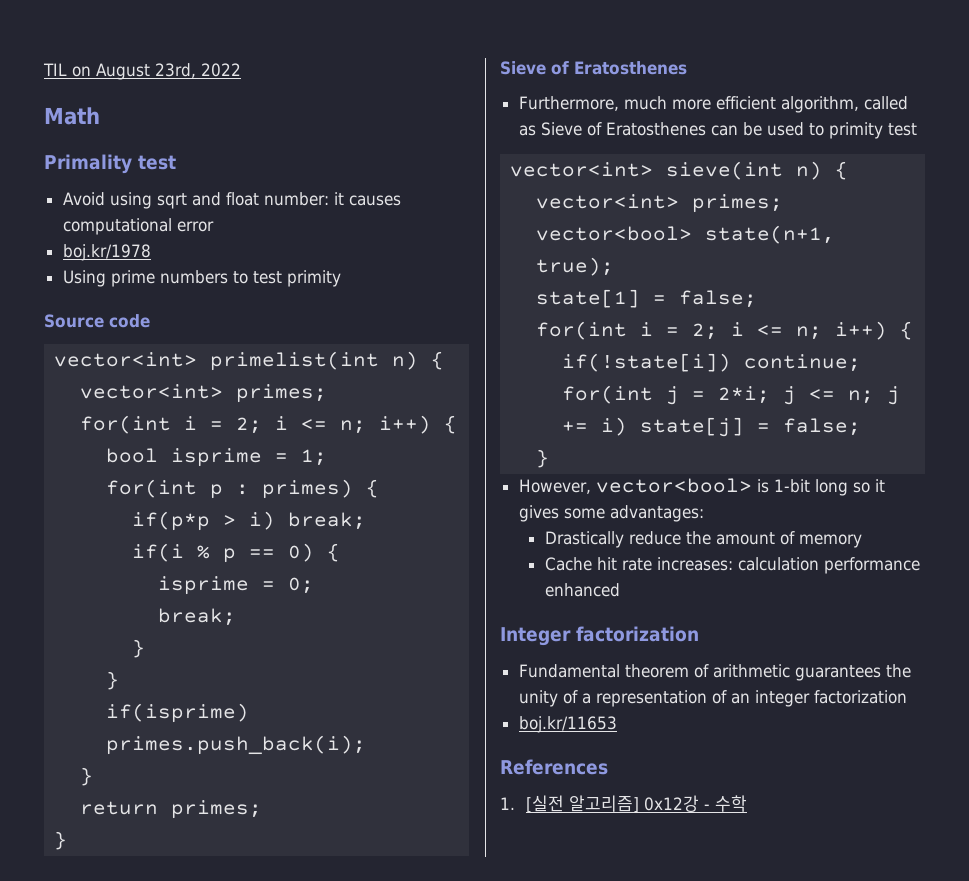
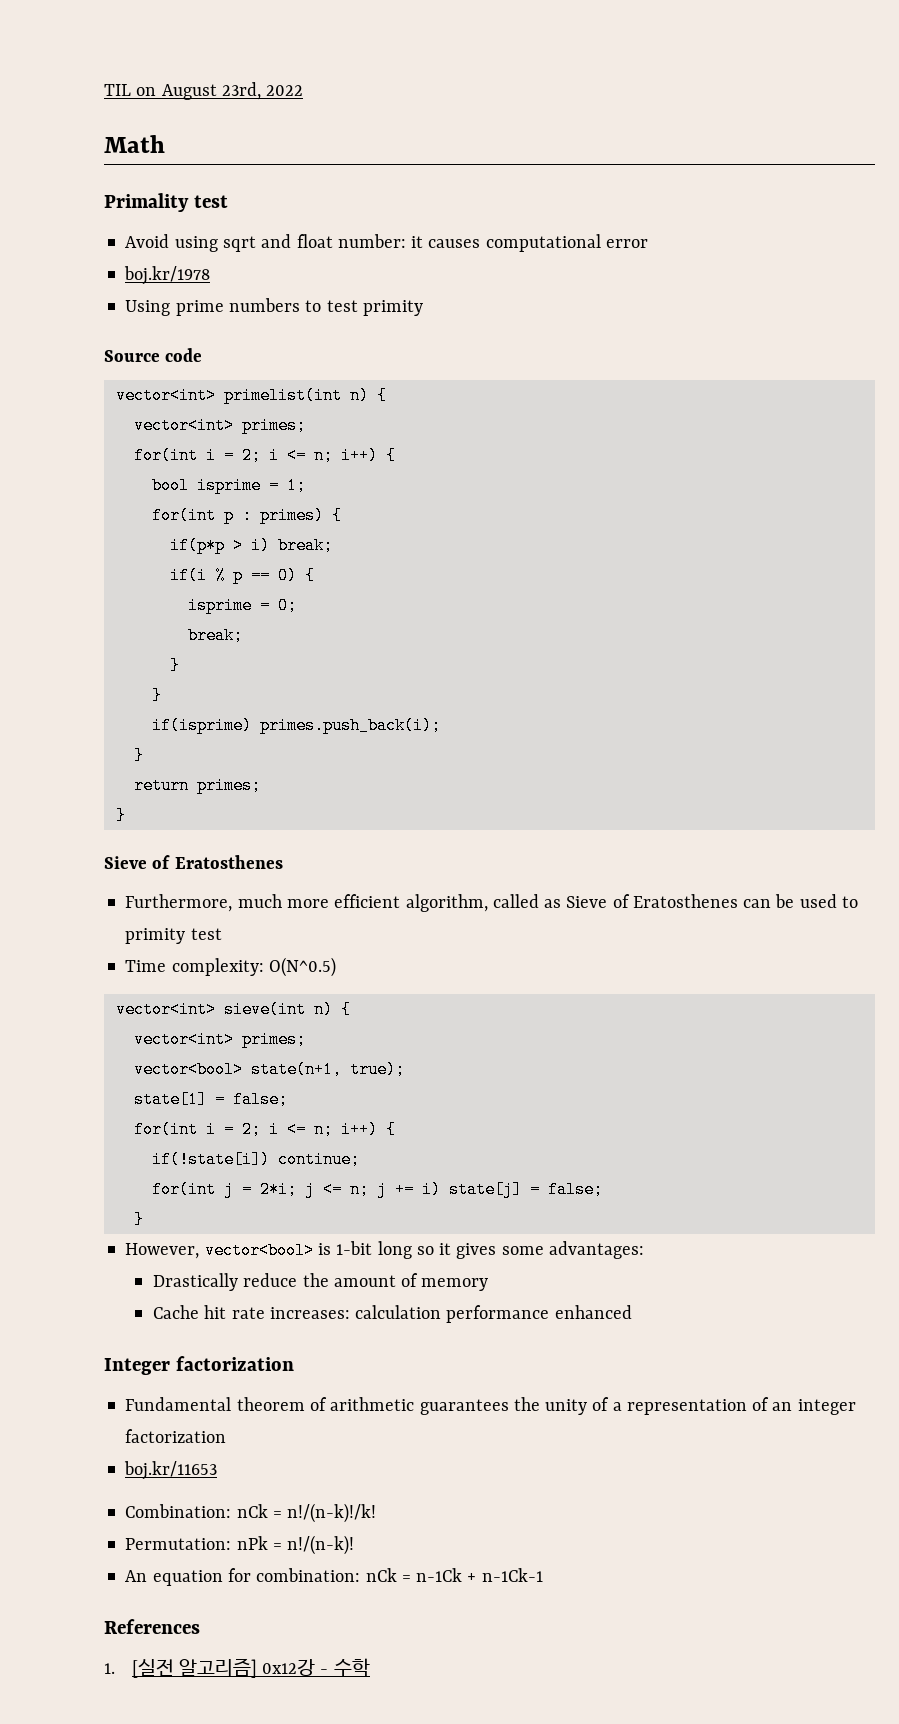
(917, 129) none -> [125,957,336,977] // Time complexity: O(N^0.5)
(617, 724) none -> [125,1503,377,1523] [125,1535,355,1555] [125,1568,543,1586] // Combination: nCk = n!/(n-k)!/k! // Permutation: nPk = n!/(n-k)! // An equation for combination: nCk = n-1Ck + n-1Ck-1

